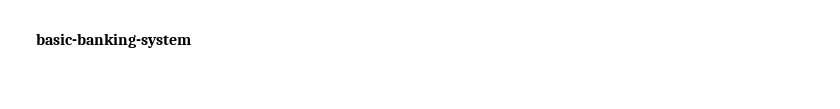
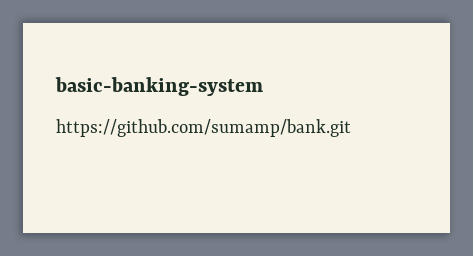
(191, 40) none -> [56,119,351,137] // https://github.com/sumamp/bank.git

